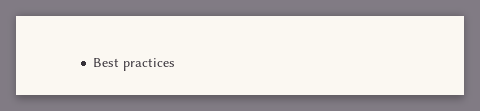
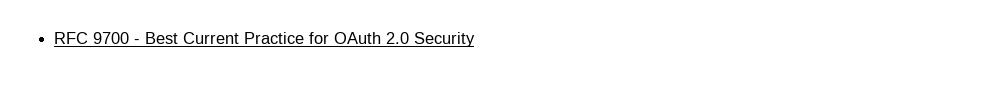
[93,58,176,71] Best practices -> [54,32,476,47] RFC 9700 - Best Current Practice for OAuth 2.0 Security

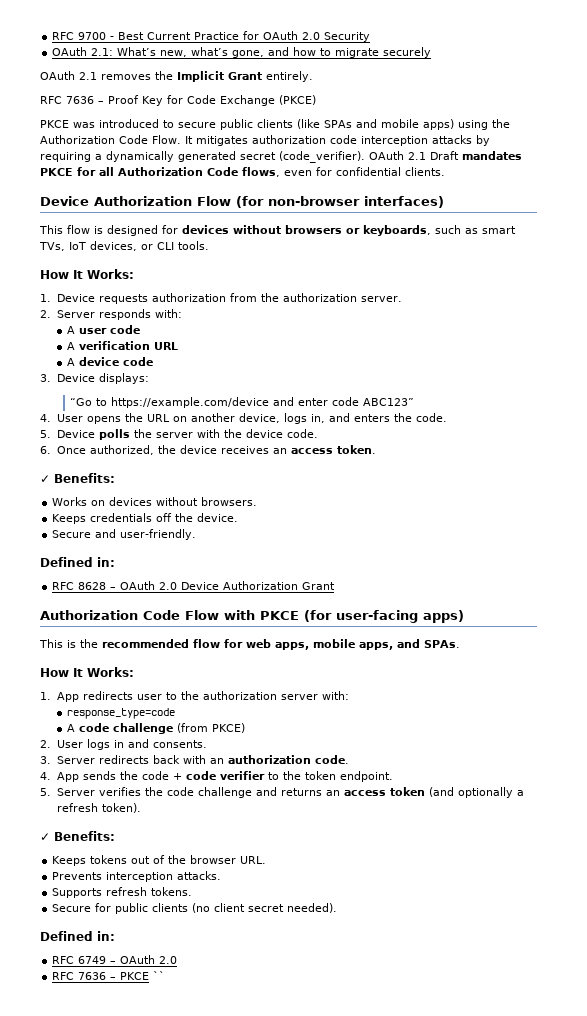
(476, 39) none -> [52,47,432,58] [40,71,313,82] [40,95,316,106] [40,119,510,130] [40,135,490,146] [40,151,522,163] [40,167,445,177] [40,196,444,208] [39,225,516,236] [39,241,209,251] [40,269,134,279] [40,293,402,304] [40,309,182,320] [67,325,141,334] [67,341,179,350] [67,357,154,366] [40,373,149,384] [70,397,415,408] [40,413,447,424] [40,429,318,440] [40,445,376,455] [40,473,115,483] [52,497,258,506] [52,513,239,524] [52,529,197,540] [40,557,115,567] [52,581,336,590] [40,610,464,623] [39,639,460,650] [40,667,134,677] [40,691,349,702] [67,708,176,719] [67,723,246,734] [40,739,207,750] [40,755,349,764] [40,771,393,782] [40,787,524,798] [56,803,141,813] [40,831,115,841] [52,855,267,866] [52,871,222,882] [52,887,193,898] [52,903,338,914] [40,931,115,941] [52,955,178,964] [52,971,166,980] // OAuth 2.1: What’s new, what’s gone, and how to migrate securely // OAuth 2.1 removes the Implicit Grant entirely. // RFC 7636 – Proof Key for Code Exchange (PKCE) // PKCE was introduced to secure public clients (like SPAs and mobile apps) using the Authorization Code Flow. It mitigates authorization code interception attacks by requiring a dynamically generated secret (code_verifier). OAuth 2.1 Draft mandates PKCE for all Authorization Code flows, even for confidential clients. // Device Authorization Flow (for non-browser interfaces) // This flow is designed for devices without browsers or keyboards, such as smart TVs, IoT devices, or CLI tools. // How It Works: // 1. Device requests authorization from the authorization server. // 2. Server responds with: // A user code // A verification URL // A device code // 3. Device displays: // “Go to https://example.com/device and enter code ABC123” // 4. User opens the URL on another device, logs in, and enters the code. // 5. Device polls the server with the device code. // 6. Once authorized, the device receives an access token. // ✓ Benefits: // Works on devices without browsers. // Keeps credentials off the device. // Secure and user-friendly. // Defined in: // RFC 8628 – OAuth 2.0 Device Authorization Grant // Authorization Code Flow with PKCE (for user-facing apps) // This is the recommended flow for web apps, mobile apps, and SPAs. // How It Works: // 1. App redirects user to the authorization server with: // response_type=code // A code challenge (from PKCE) // 2. User logs in and consents. // 3. Server redirects back with an authorization code. // 4. App sends the code + code verifier to the token endpoint. // 5. Server verifies the code challenge and returns an access token (and optionally a refresh token). // ✓ Benefits: // Keeps tokens out of the browser URL. // Prevents interception attacks. // Supports refresh tokens. // Secure for public clients (no client secret needed). // Defined in: // RFC 6749 – OAuth 2.0 // RFC 7636 – PKCE ``

